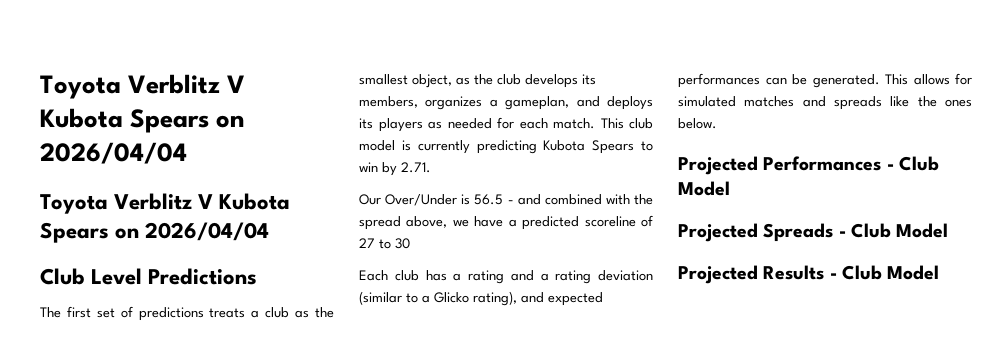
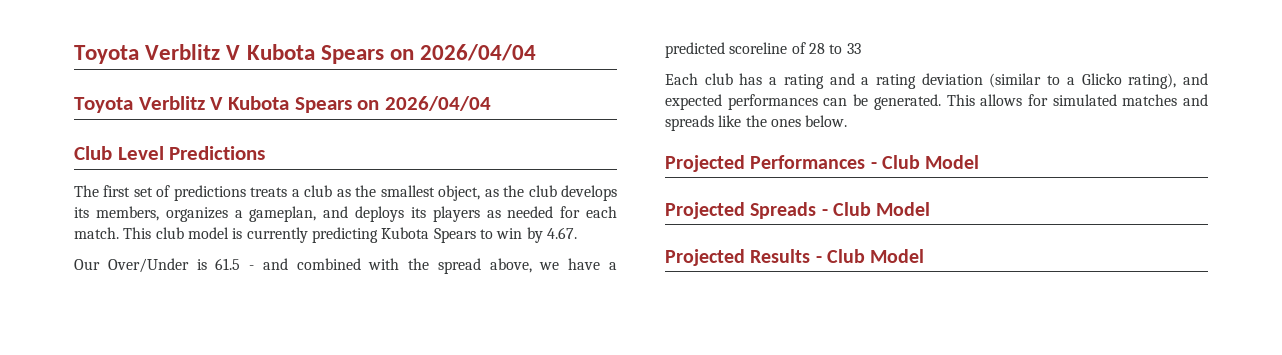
[401,162,431,173] 2.71. -> [546,227,577,239] 4.67.
[474,194,504,205] 56.5 -> [215,258,241,270] 61.5
[359,238,410,249] 27 to 30 -> [808,43,861,54] 28 to 33

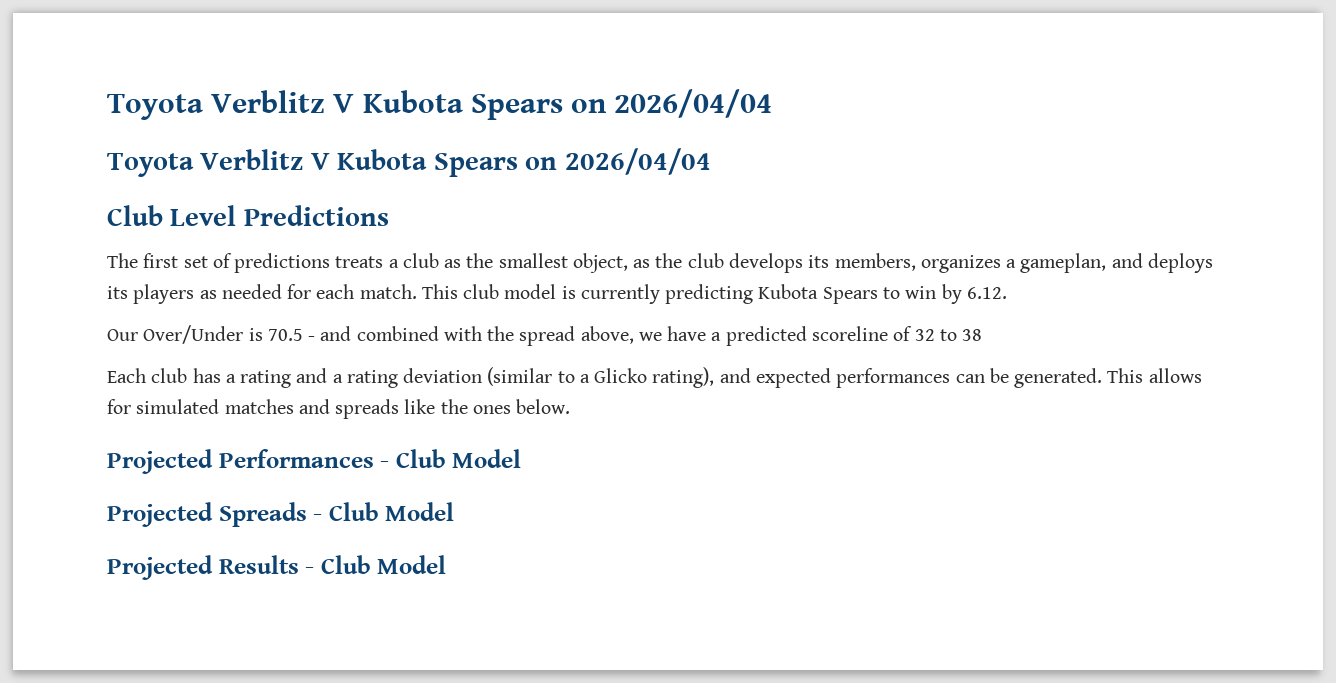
[546,227,577,239] 4.67. -> [966,287,1007,299] 6.12.
[215,258,241,270] 61.5 -> [267,329,303,341] 70.5
[808,43,861,54] 28 to 33 -> [914,329,983,341] 32 to 38

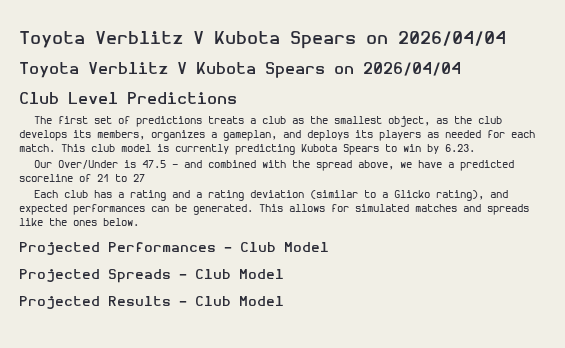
[966,287,1007,299] 6.12. -> [445,144,475,152] 6.23.
[267,329,303,341] 70.5 -> [142,160,167,168] 47.5
[914,329,983,341] 32 to 38 -> [97,174,145,182] 21 to 27

